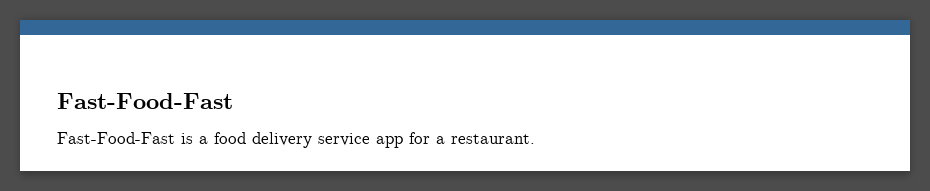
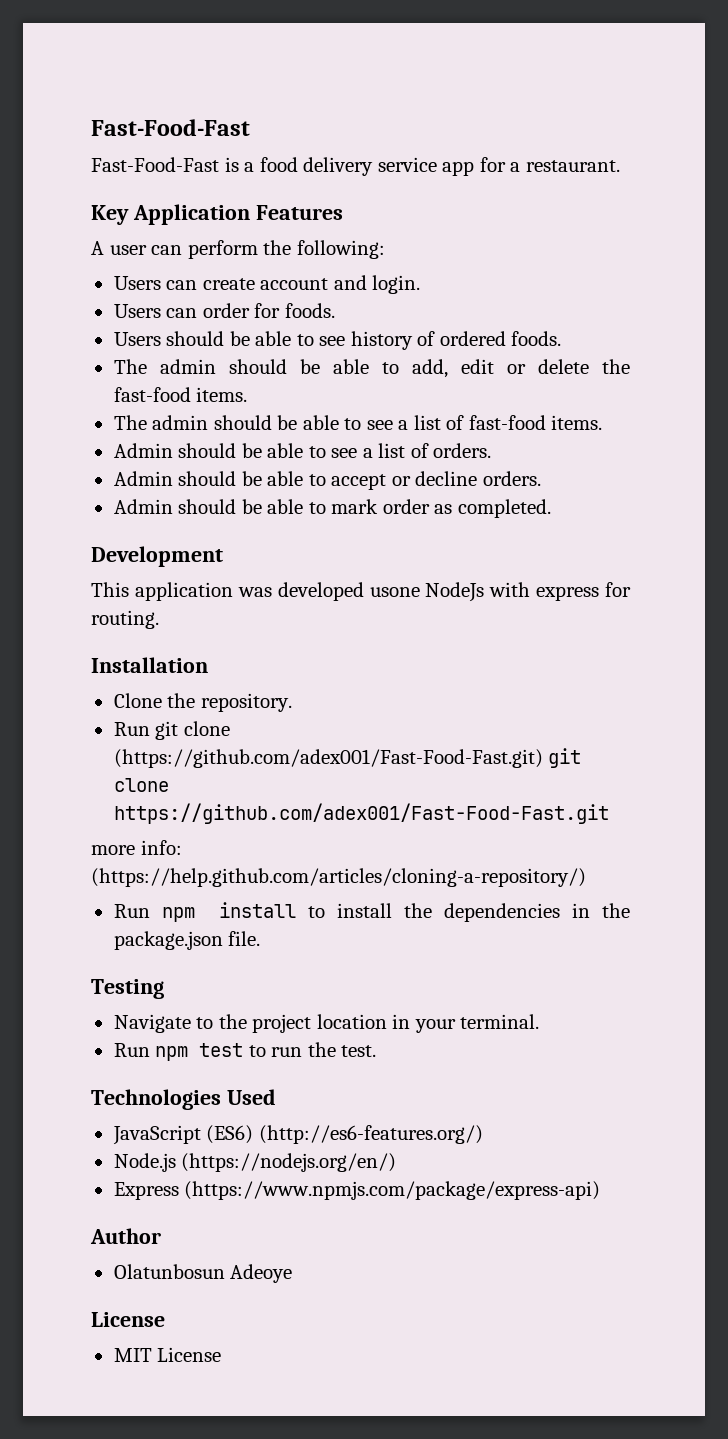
(535, 139) none -> [91,204,343,225] [91,240,385,259] [113,275,421,294] [113,303,335,318] [113,331,562,350] [113,359,631,378] [113,387,248,402] [113,415,603,430] [113,443,492,458] [113,471,541,490] [113,499,551,518] [91,546,223,567] [91,582,631,602] [91,610,159,629] [91,657,208,673] [113,693,292,712] [113,721,230,740] [113,748,582,768] [113,778,169,792] [113,803,609,824] [91,840,182,855] [91,868,586,887] [113,902,630,922] [113,931,261,950] [91,979,164,999] [113,1014,540,1033] [113,1042,377,1061] [91,1089,276,1110] [112,1125,483,1145] [113,1153,397,1172] [113,1181,601,1200] [90,1228,161,1244] [113,1264,293,1283] [91,1312,165,1327] [113,1347,222,1362] // Key Application Features // A user can perform the following: // Users can create account and login. // Users can order for foods. // Users should be able to see history of ordered foods. // The admin should be able to add, edit or delete the fast-food items. // The admin should be able to see a list of fast-food items. // Admin should be able to see a list of orders. // Admin should be able to accept or decline orders. // Admin should be able to mark order as completed. // Development // This application was developed usone NodeJs with express for routing. // Installation // Clone the repository. // Run git clone (https://github.com/adex001/Fast-Food-Fast.git) git clone https://github.com/adex001/Fast-Food-Fast.git // more info: (https://help.github.com/articles/cloning-a-repository/) // Run npm install to install the dependencies in the package.json file. // Testing // Navigate to the project location in your terminal. // Run npm test to run the test. // Technologies Used // JavaScript (ES6) (http://es6-features.org/) // Node.js (https://nodejs.org/en/) // Express (https://www.npmjs.com/package/express-api) // Author // Olatunbosun Adeoye // License // MIT License

